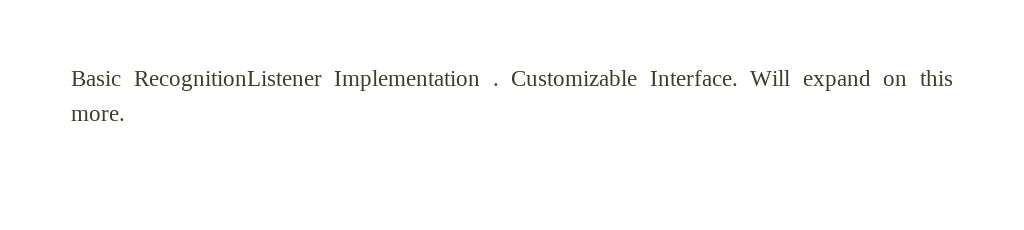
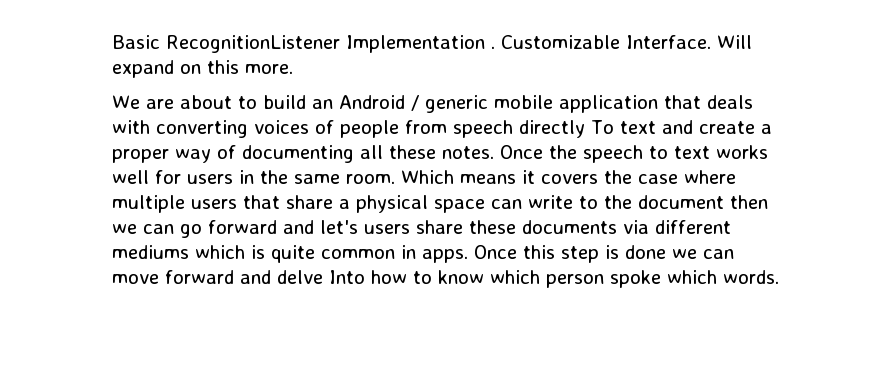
(125, 115) none -> [112,95,753,113] [112,120,772,138] [112,145,768,163] [112,170,736,184] [112,195,768,213] [112,220,731,238] [112,245,734,263] [112,270,779,288] // We are about to build an Android / generic mobile application that deals with converting voices of people from speech directly To text and create a proper way of documenting all these notes. Once the speech to text works well for users in the same room. Which means it covers the case where multiple users that share a physical space can write to the document then we can go forward and let's users share these documents via different mediums which is quite common in apps. Once this step is done we can move forward and delve Into how to know which person spoke which words.

